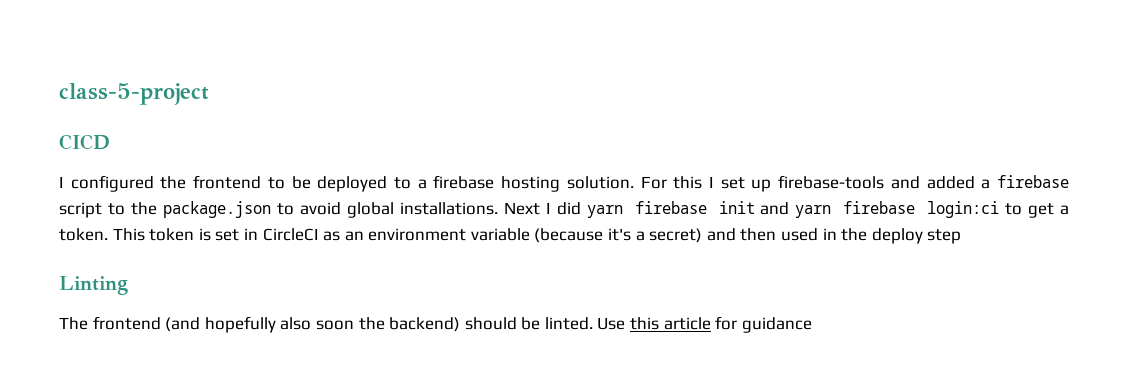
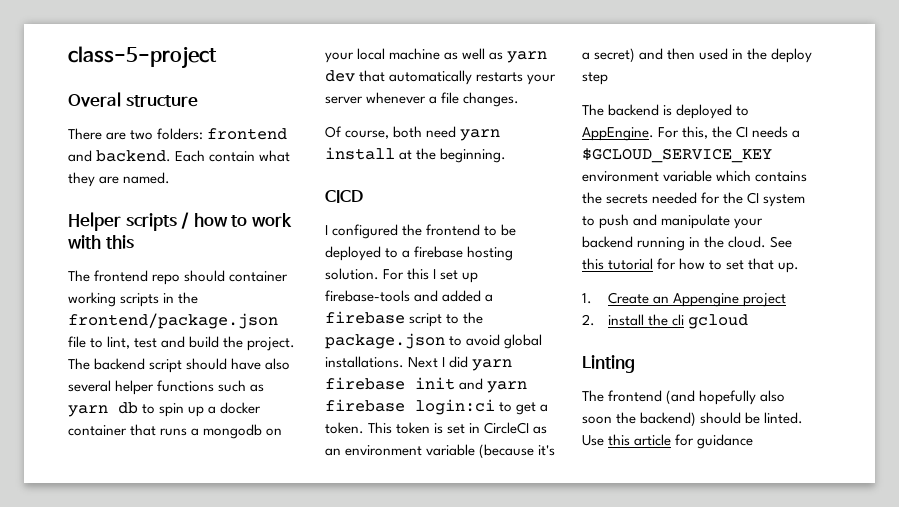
(209, 94) none -> [68,92,198,107] [68,128,288,140] [68,150,291,162] [68,172,171,187] [68,212,292,231] [68,235,134,249] [68,270,289,285] [68,292,199,307] [68,313,278,329] [68,336,296,351] [68,358,291,373] [68,380,265,395] [68,402,262,417] [68,424,283,439] [325,48,548,63] [325,70,557,85] [325,92,520,107] [325,126,501,141] [325,147,507,163] // Overal structure // There are two folders: frontend and backend. Each contain what they are named. // Helper scripts / how to work with this // The frontend repo should container working scripts in the frontend/package.json file to lint, test and build the project. The backend script should have also several helper functions such as yarn db to spin up a docker container that runs a mongodb on your local machine as well as yarn dev that automatically restarts your server whenever a file changes. // Of course, both need yarn install at the beginning.
(962, 236) none -> [582,104,750,119] [582,126,801,141] [582,148,772,163] [582,170,808,182] [582,192,806,207] [582,214,764,229] [582,236,793,251] [582,258,800,273] [582,292,787,307] [582,314,749,329] // The backend is deployed to AppEngine. For this, the CI needs a $GCLOUD_SERVICE_KEY environment variable which contains the secrets needed for the CI system to push and manipulate your backend running in the cloud. See this tutorial for how to set that up. // 1. Create an Appengine project // 2. install the cli gcloud

